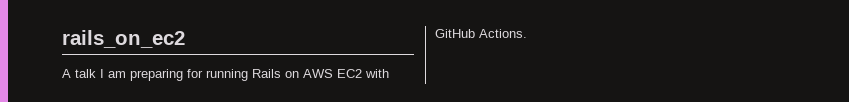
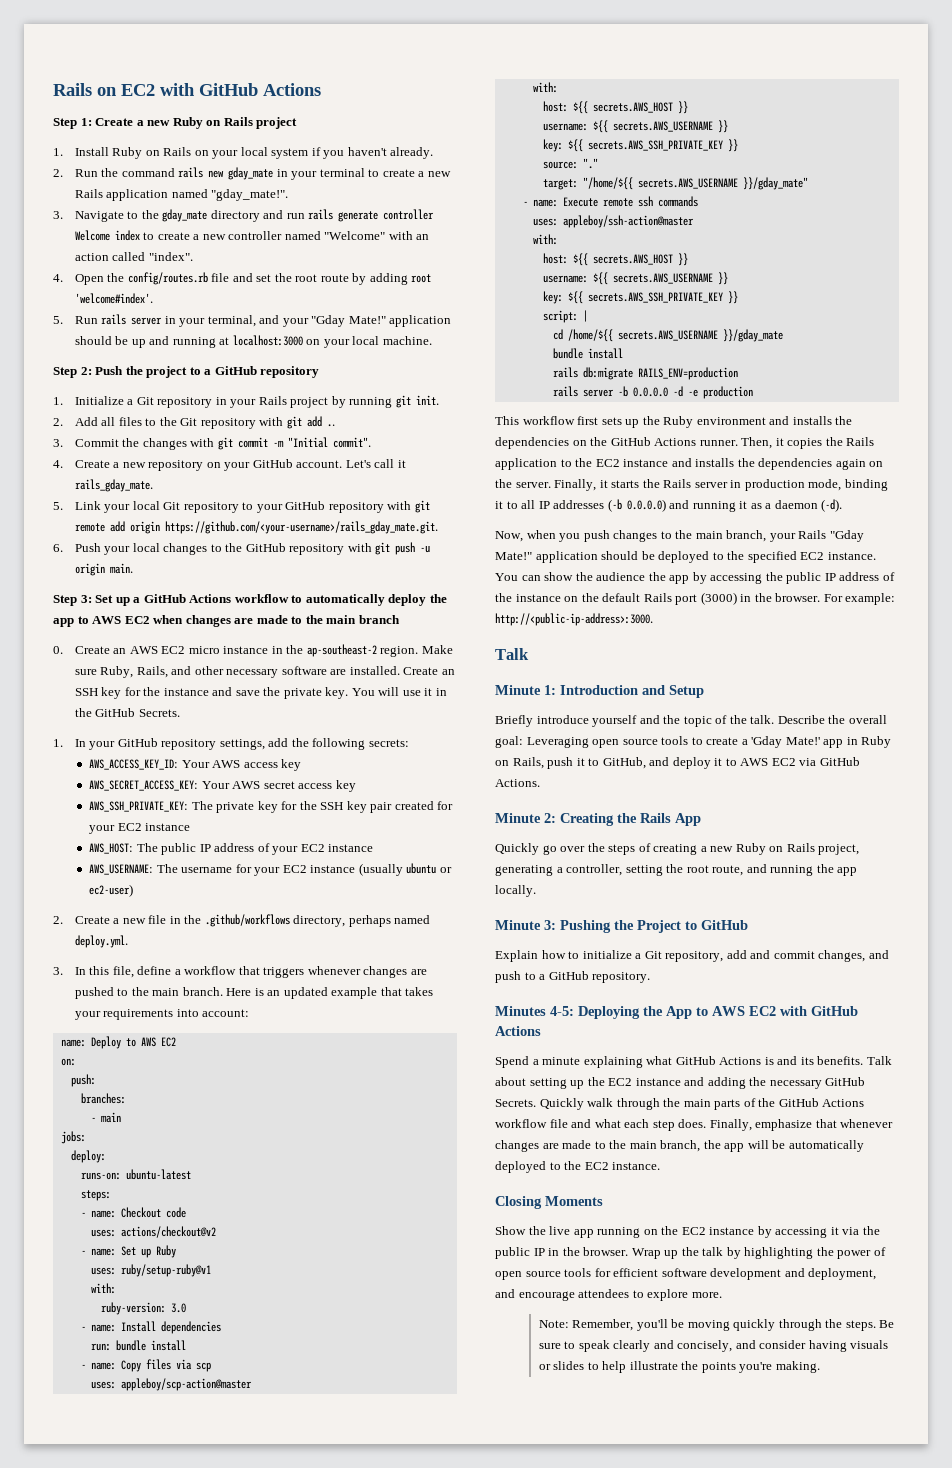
[62,30,185,48] [62,69,389,81] [435,29,527,38] rails_on_ec2 // A talk I am preparing for running Rails on AWS EC2 with GitHub Actions. -> [53,83,321,96] [53,117,298,129] [53,147,434,159] [53,167,451,180] [74,189,289,201] [53,209,435,222] [74,230,430,241] [74,252,193,261] [53,272,432,285] [74,293,153,304] [53,314,452,327] [74,335,432,348] [53,366,320,378] [53,395,439,408] [53,416,335,429] [53,437,371,450] [53,459,406,471] [74,479,153,492] [53,500,430,513] [74,521,438,534] [53,542,431,555] [74,563,133,576] [53,594,447,606] [53,615,400,627] [53,644,453,657] [74,666,455,678] [74,687,447,699] [74,708,180,717] [53,738,409,750] [89,759,302,771] [89,780,356,792] [89,801,454,813] [89,823,191,834] [89,843,374,855] [89,863,452,876] [89,884,134,897] [53,914,431,927] [74,935,128,948] [53,966,427,978] [74,987,434,999] [74,1009,250,1020] [60,1036,176,1049] [60,1058,76,1066] [70,1074,96,1087] [80,1093,126,1104] [90,1112,121,1123] [60,1131,86,1144] [70,1150,106,1163] [80,1169,191,1180] [80,1190,111,1201] [80,1207,186,1218] [90,1226,216,1238] [80,1245,176,1258] [90,1264,211,1277] [90,1283,116,1294] [100,1302,186,1315] [80,1321,221,1334] [90,1340,186,1351] [80,1359,211,1372] [90,1378,252,1391] [532,82,558,93] [542,101,688,114] [542,120,728,133] [542,139,738,152] [542,158,598,169] [542,177,808,190] [522,196,698,207] [532,215,694,228] [532,234,558,245] [542,253,688,266] [542,272,728,285] [542,291,738,304] [542,310,588,323] [552,329,783,342] [552,348,623,359] [552,367,738,380] [552,386,753,399] [495,416,853,428] [495,437,875,449] [495,458,884,470] [495,479,888,491] [495,499,843,512] [495,530,864,542] [495,551,876,563] [495,572,895,584] [495,592,896,605] [495,613,653,626] [495,648,529,660] [495,685,704,698] [495,715,887,727] [495,736,892,748] [495,757,860,769] [495,779,540,787] [495,813,701,826] [495,843,860,855] [495,864,858,876] [495,885,536,897] [495,920,748,933] [495,950,889,962] [495,971,651,983] [495,1006,858,1019] [495,1026,541,1036] [495,1056,892,1068] [495,1077,866,1089] [495,1098,865,1110] [495,1119,894,1131] [495,1140,864,1152] [495,1161,661,1173] [495,1196,603,1209] [495,1226,880,1238] [495,1247,886,1259] [495,1268,877,1280] [495,1289,722,1301] [538,1319,895,1331] [538,1340,889,1352] [538,1361,820,1373] Rails on EC2 with GitHub Actions // Step 1: Create a new Ruby on Rails project // 1. Install Ruby on Rails on your local system if you haven't already. // 2. Run the command rails new gday_mate in your terminal to create a new Rails application named "gday_mate!". // 3. Navigate to the gday_mate directory and run rails generate controller Welcome index to create a new controller named "Welcome" with an action called "index". // 4. Open the config/routes.rb file and set the root route by adding root 'welcome#index'. // 5. Run rails server in your terminal, and your "Gday Mate!" application should be up and running at localhost:3000 on your local machine. // Step 2: Push the project to a GitHub repository // 1. Initialize a Git repository in your Rails project by running git init. // 2. Add all files to the Git repository with git add .. // 3. Commit the changes with git commit -m "Initial commit". // 4. Create a new repository on your GitHub account. Let's call it rails_gday_mate. // 5. Link your local Git repository to your GitHub repository with git remote add origin https://github.com/<your-username>/rails_gday_mate.git. // 6. Push your local changes to the GitHub repository with git push -u origin main. // Step 3: Set up a GitHub Actions workflow to automatically deploy the app to AWS EC2 when changes are made to the main branch // 0. Create an AWS EC2 micro instance in the ap-southeast-2 region. Make sure Ruby, Rails, and other necessary software are installed. Create an SSH key for the instance and save the private key. You will use it in the GitHub Secrets. // 1. In your GitHub repository settings, add the following secrets: // AWS_ACCESS_KEY_ID: Your AWS access key // AWS_SECRET_ACCESS_KEY: Your AWS secret access key // AWS_SSH_PRIVATE_KEY: The private key for the SSH key pair created for your EC2 instance // AWS_HOST: The public IP address of your EC2 instance // AWS_USERNAME: The username for your EC2 instance (usually ubuntu or ec2-user) // 2. Create a new file in the .github/workflows directory, perhaps named deploy.yml. // 3. In this file, define a workflow that triggers whenever changes are pushed to the main branch. Here is an updated example that takes your requirements into account: // name: Deploy to AWS EC2 // on: // push: // branches: // - main // jobs: // deploy: // runs-on: ubuntu-latest // steps: // - name: Checkout code // uses: actions/checkout@v2 // - name: Set up Ruby // uses: ruby/setup-ruby@v1 // with: // ruby-version: 3.0 // - name: Install dependencies // run: bundle install // - name: Copy files via scp // uses: appleboy/scp-action@master // with: // host: ${{ secrets.AWS_HOST }} // username: ${{ secrets.AWS_USERNAME }} // key: ${{ secrets.AWS_SSH_PRIVATE_KEY }} // source: "." // target: "/home/${{ secrets.AWS_USERNAME }}/gday_mate" // - name: Execute remote ssh commands // uses: appleboy/ssh-action@master // with: // host: ${{ secrets.AWS_HOST }} // username: ${{ secrets.AWS_USERNAME }} // key: ${{ secrets.AWS_SSH_PRIVATE_KEY }} // script: | // cd /home/${{ secrets.AWS_USERNAME }}/gday_mate // bundle install // rails db:migrate RAILS_ENV=production // rails server -b 0.0.0.0 -d -e production // This workflow first sets up the Ruby environment and installs the dependencies on the GitHub Actions runner. Then, it copies the Rails application to the EC2 instance and installs the dependencies again on the server. Finally, it starts the Rails server in production mode, binding it to all IP addresses (-b 0.0.0.0) and running it as a daemon (-d). // Now, when you push changes to the main branch, your Rails "Gday Mate!" application should be deployed to the specified EC2 instance. You can show the audience the app by accessing the public IP address of the instance on the default Rails port (3000) in the browser. For example: http://<public-ip-address>:3000. // Talk // Minute 1: Introduction and Setup // Briefly introduce yourself and the topic of the talk. Describe the overall goal: Leveraging open source tools to create a 'Gday Mate!' app in Ruby on Rails, push it to GitHub, and deploy it to AWS EC2 via GitHub Actions. // Minute 2: Creating the Rails App // Quickly go over the steps of creating a new Ruby on Rails project, generating a controller, setting the root route, and running the app locally. // Minute 3: Pushing the Project to GitHub // Explain how to initialize a Git repository, add and commit changes, and push to a GitHub repository. // Minutes 4-5: Deploying the App to AWS EC2 with GitHub Actions // Spend a minute explaining what GitHub Actions is and its benefits. Talk about setting up the EC2 instance and adding the necessary GitHub Secrets. Quickly walk through the main parts of the GitHub Actions workflow file and what each step does. Finally, emphasize that whenever changes are made to the main branch, the app will be automatically deployed to the EC2 instance. // Closing Moments // Show the live app running on the EC2 instance by accessing it via the public IP in the browser. Wrap up the talk by highlighting the power of open source tools for efficient software development and deployment, and encourage attendees to explore more. // Note: Remember, you'll be moving quickly through the steps. Be sure to speak clearly and concisely, and consider having visuals or slides to help illustrate the points you're making.

